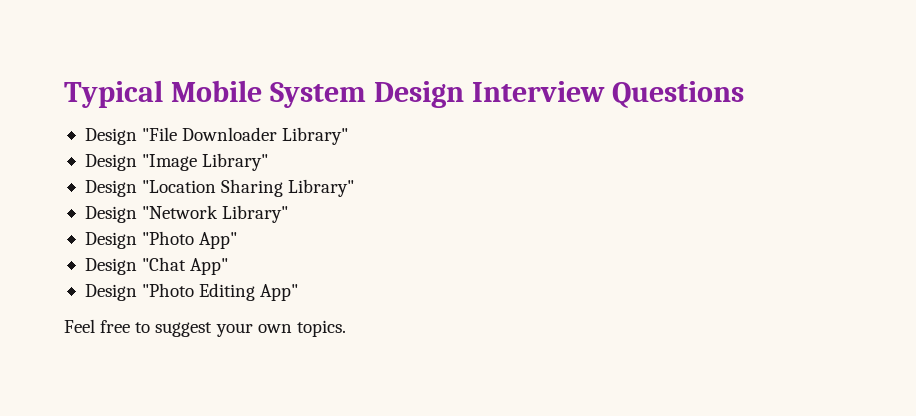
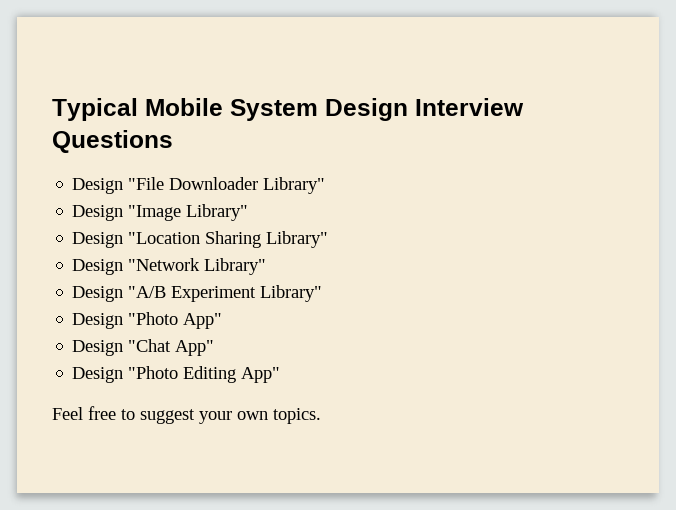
(289, 214) none -> [72,285,323,302] // Design "A/B Experiment Library"

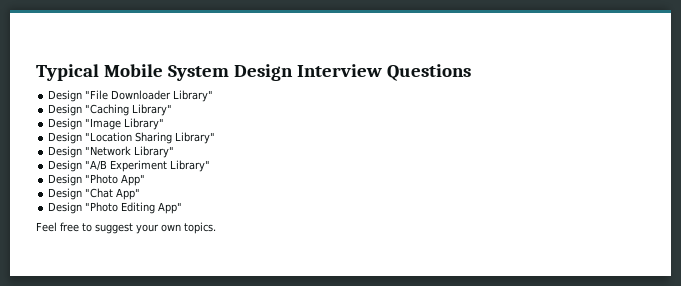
(326, 185) none -> [48,104,173,116] // Design "Caching Library"

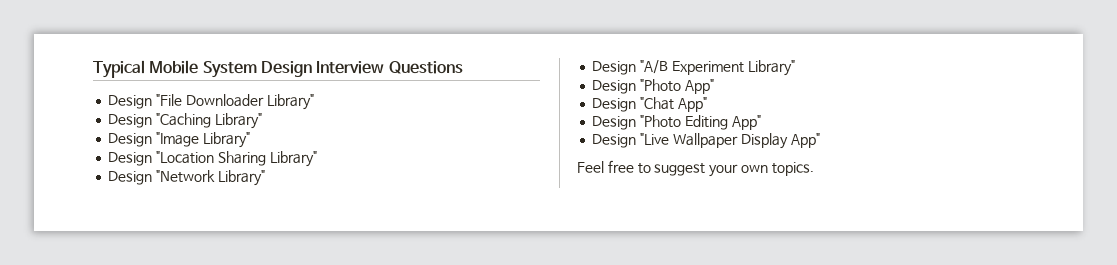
(183, 208) none -> [592,133,820,149] // Design "Live Wallpaper Display App"

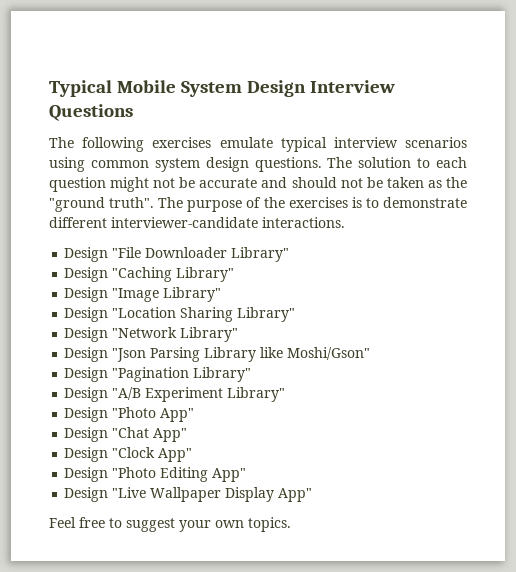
(463, 67) none -> [49,137,467,152] [49,157,467,172] [49,177,467,192] [49,197,467,212] [49,217,345,228] // The following exercises emulate typical interview scenarios using common system design questions. The solution to each question might not be accurate and should not be taken as the "ground truth". The purpose of the exercises is to demonstrate different interviewer-candidate interactions.
(265, 178) none -> [64,347,371,362] [64,367,252,382] // Design "Json Parsing Library like Moshi/Gson" // Design "Pagination Library"
(707, 104) none -> [64,447,193,462] // Design "Clock App"

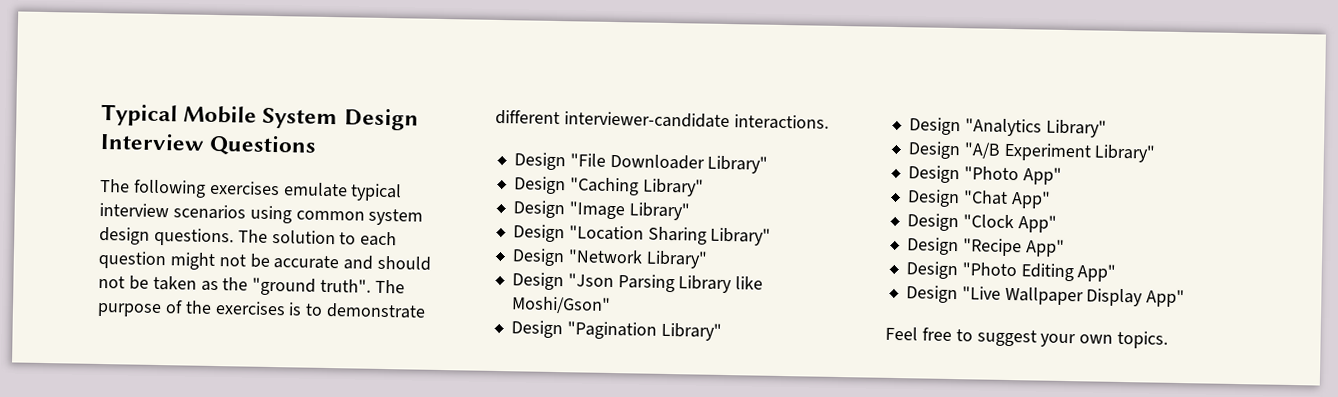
(252, 374) none -> [908,117,1107,138] // Design "Analytics Library"
(193, 455) none -> [906,237,1065,257] // Design "Recipe App"

